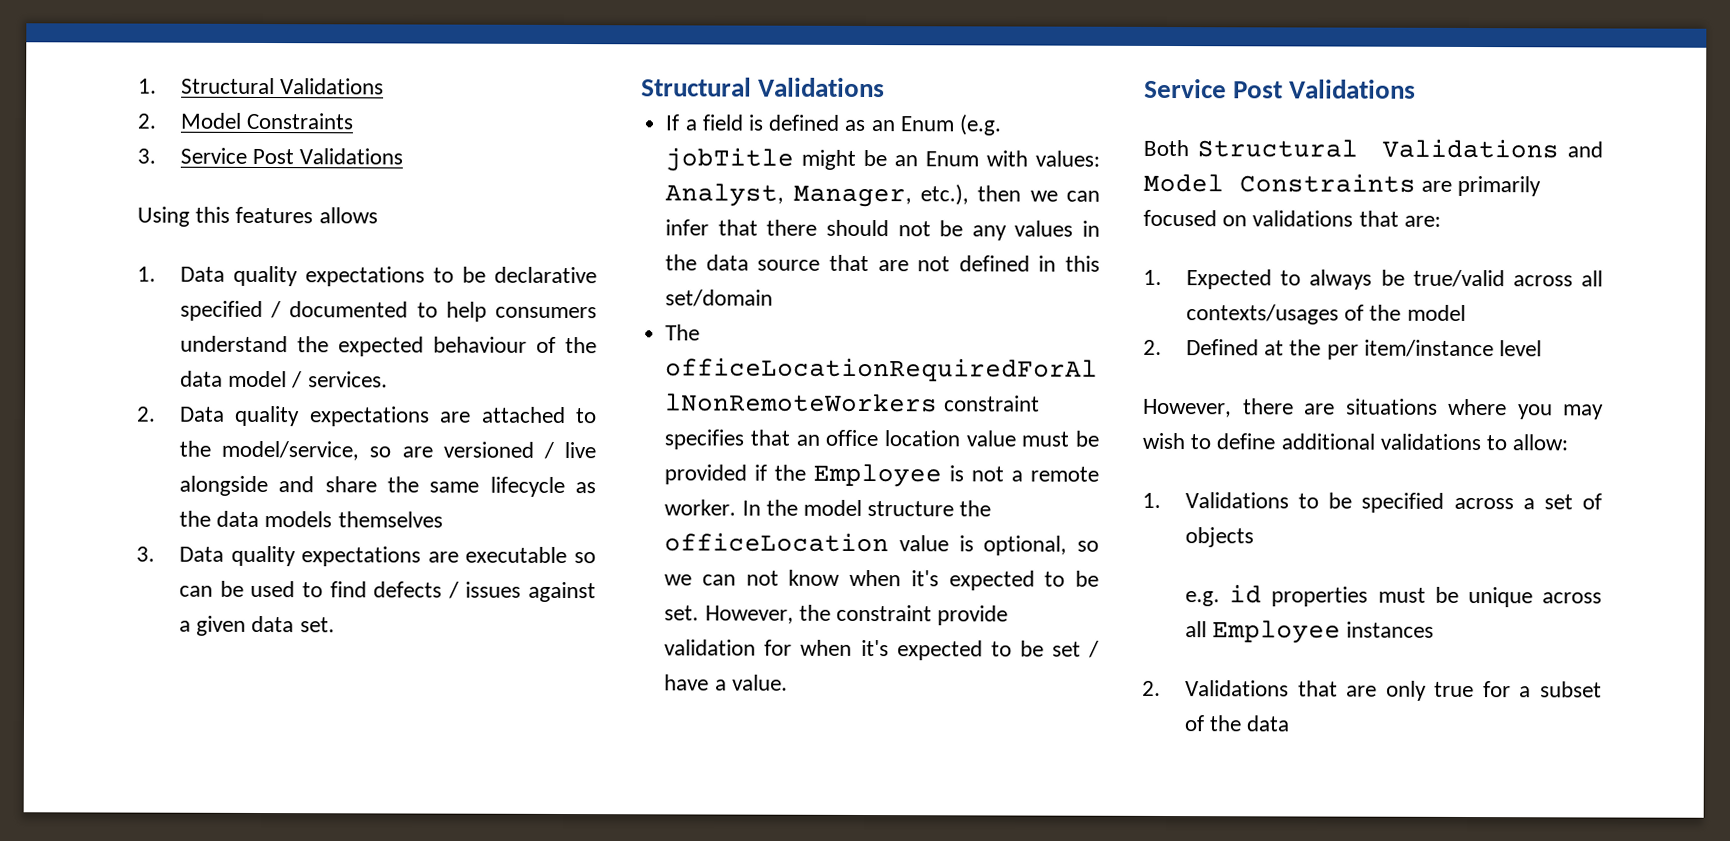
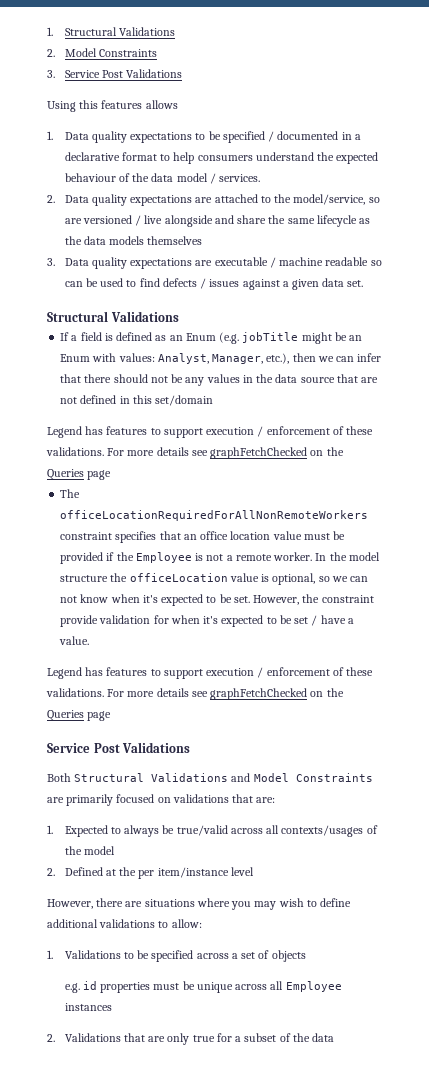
[493,266,597,284] declarative -> (221, 135) none
(409, 309) none -> [341,132,361,140] [64,152,157,161] in a declarative format
(568, 555) none -> [269,257,369,268] / machine readable
(774, 298) none -> [47,426,374,438] [46,447,344,459] [47,469,112,480] // Legend has features to support execution / enforcement of these validations. For more details see graphFetchChecked on the Queries page
(788, 682) none -> [47,667,374,679] [46,688,344,700] [47,710,112,721] // Legend has features to support execution / enforcement of these validations. For more details see graphFetchChecked on the Queries page

